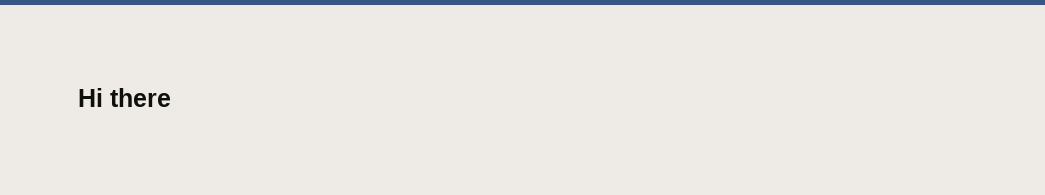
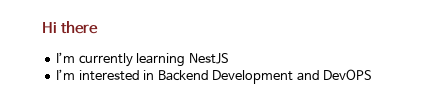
(171, 97) none -> [56,52,229,67] [56,69,373,84] // I’m currently learning NestJS // I’m interested in Backend Development and DevOPS

